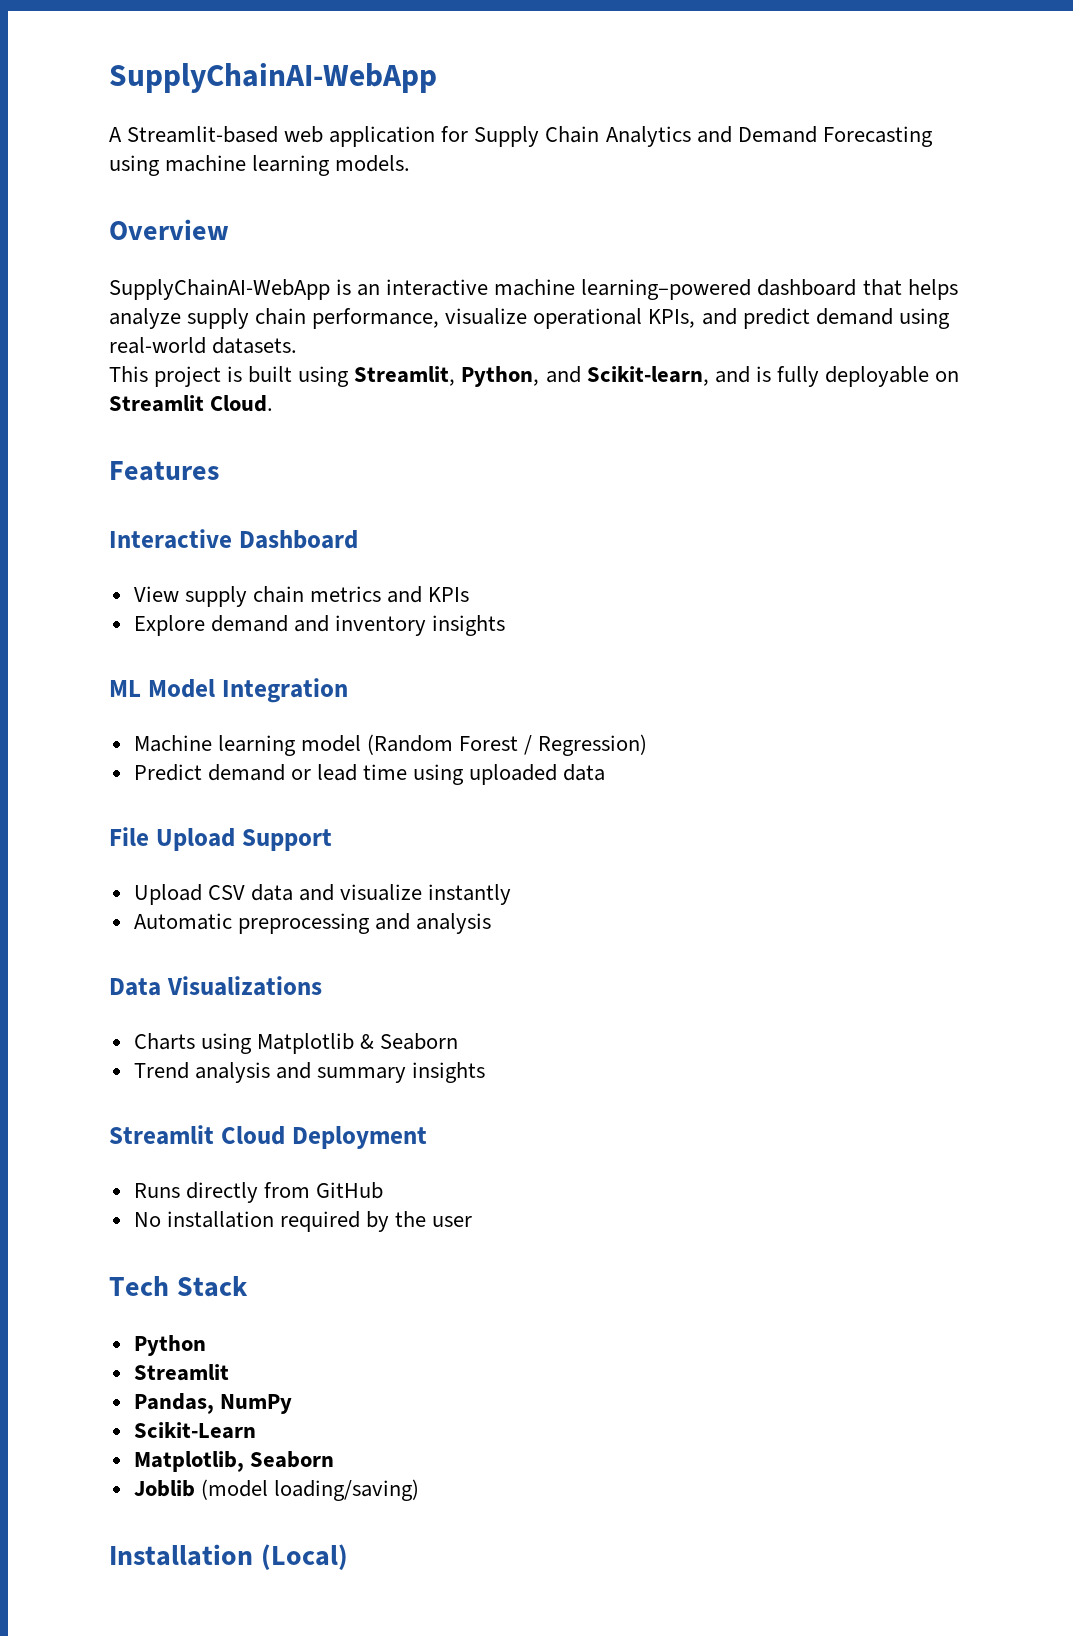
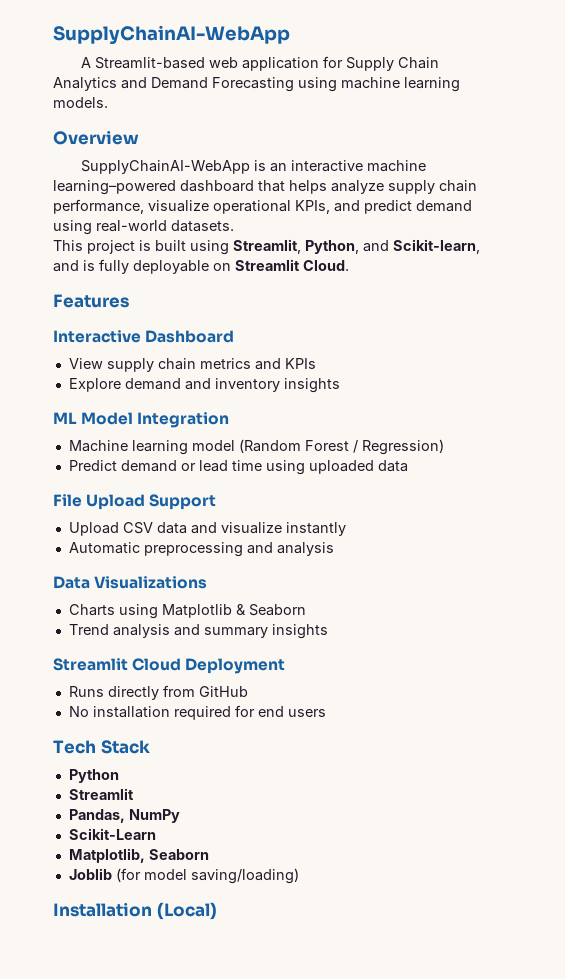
[365,1211,473,1232] by the user -> [234,705,326,717] for end users
[200,1479,419,1501] (model loading/saving) -> [115,868,299,884] (for model saving/loading)

